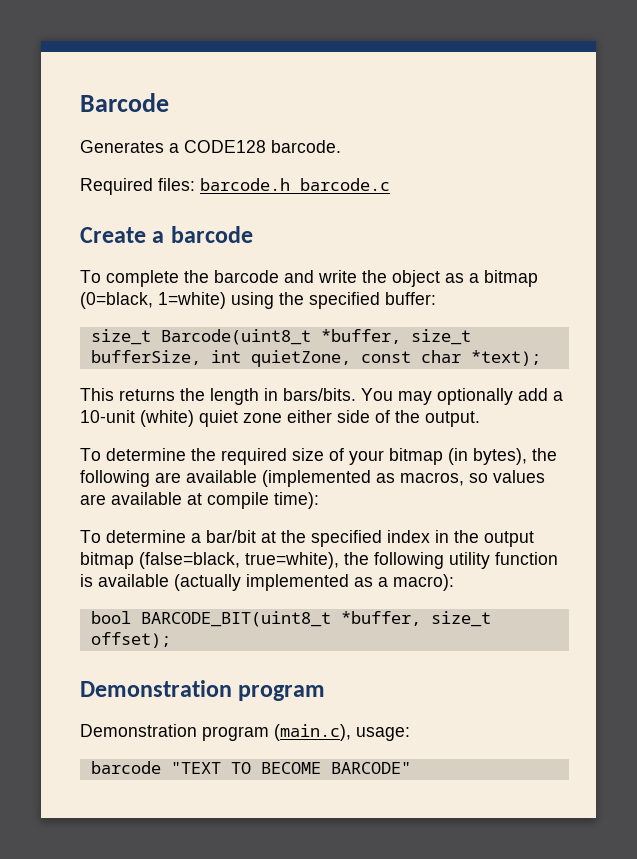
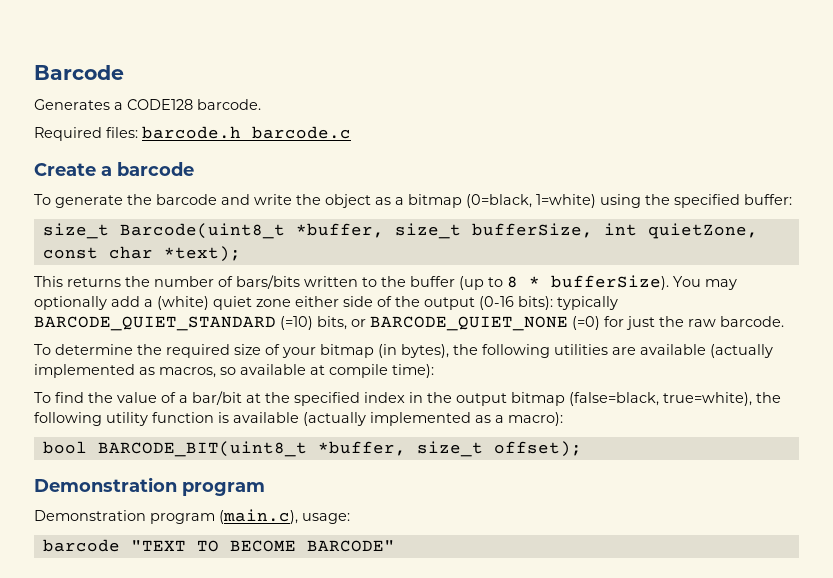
[106,270,179,287] complete -> [55,195,123,208] generate
[210,388,356,405] length in bars/bits. -> [154,275,669,290] number of bars/bits written to the buffer (up to 8 * bufferSize).
[80,410,135,423] 10-unit -> (153, 303) none
[425,411,480,427] output. -> [424,296,618,310] [34,316,784,331] output (0-16 bits): typically BARCODE_QUIET_STANDARD (=10) bits, or BARCODE_QUIET_NONE (=0) for just the raw barcode.
[155,470,371,487] are available (implemented -> [554,344,773,358] [34,364,135,378] utilities are available (actually implemented
[493,470,545,483] [80,494,106,505] values are -> (236, 371) none
[106,530,186,543] determine -> [55,392,176,403] find the value of

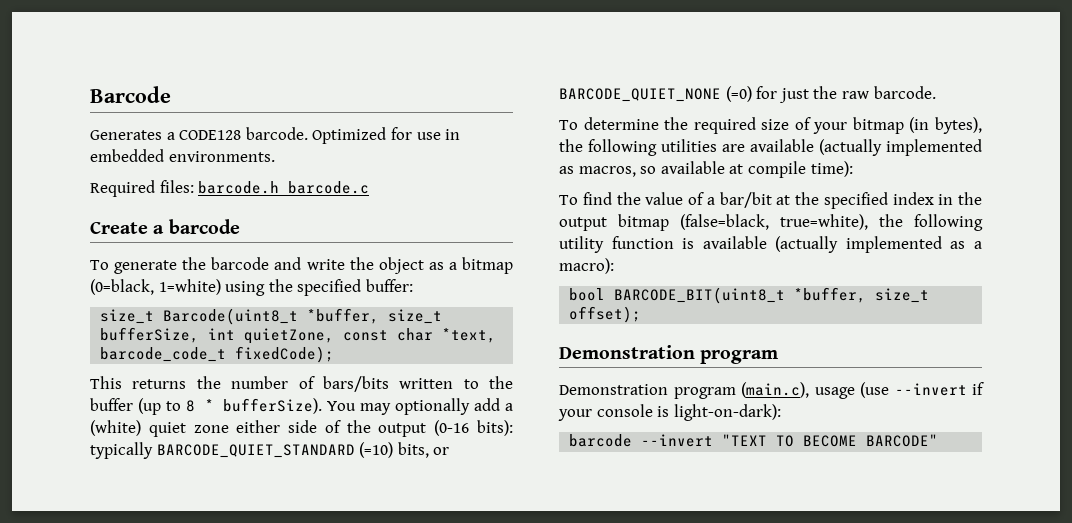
(261, 104) none -> [312,127,461,144] [90,149,275,162] Optimized for use in embedded environments.
[163,246,241,262] *text); -> [442,328,497,343] [100,346,335,363] *text, barcode_code_t fixedCode);
[302,513,350,524] [42,539,120,552] usage: // barcode -> [814,382,984,399] [558,404,781,421] [569,434,714,447] usage (use --invert if your console is light-on-dark): // barcode --invert

